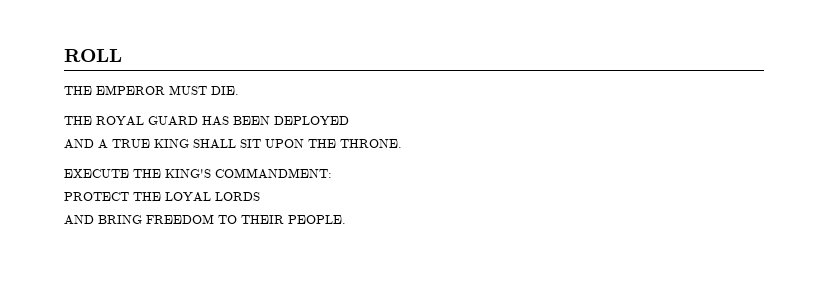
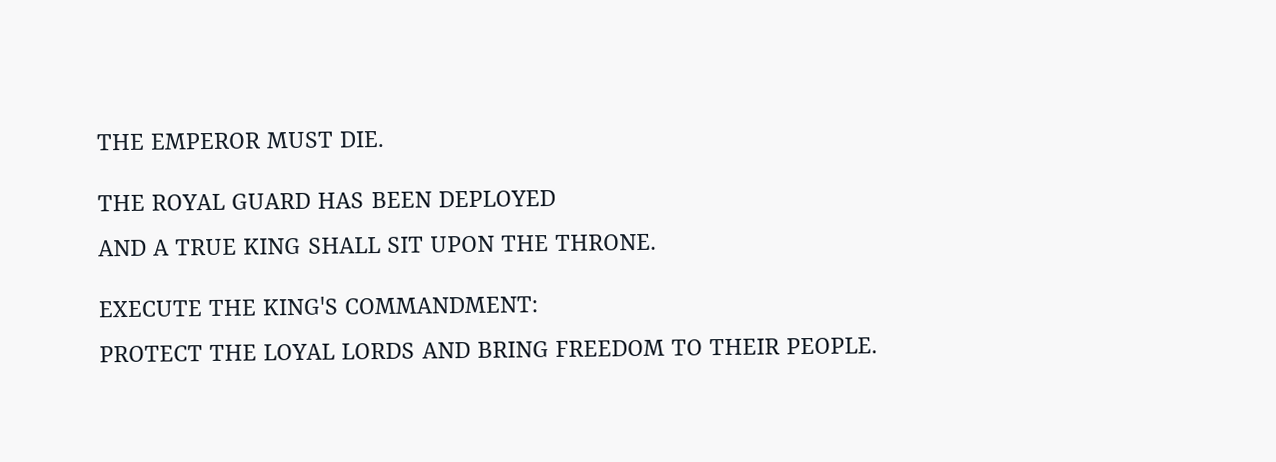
[64,49,122,62] ROLL // -> (96, 142) none
(260, 196) // -> (416, 351) none

